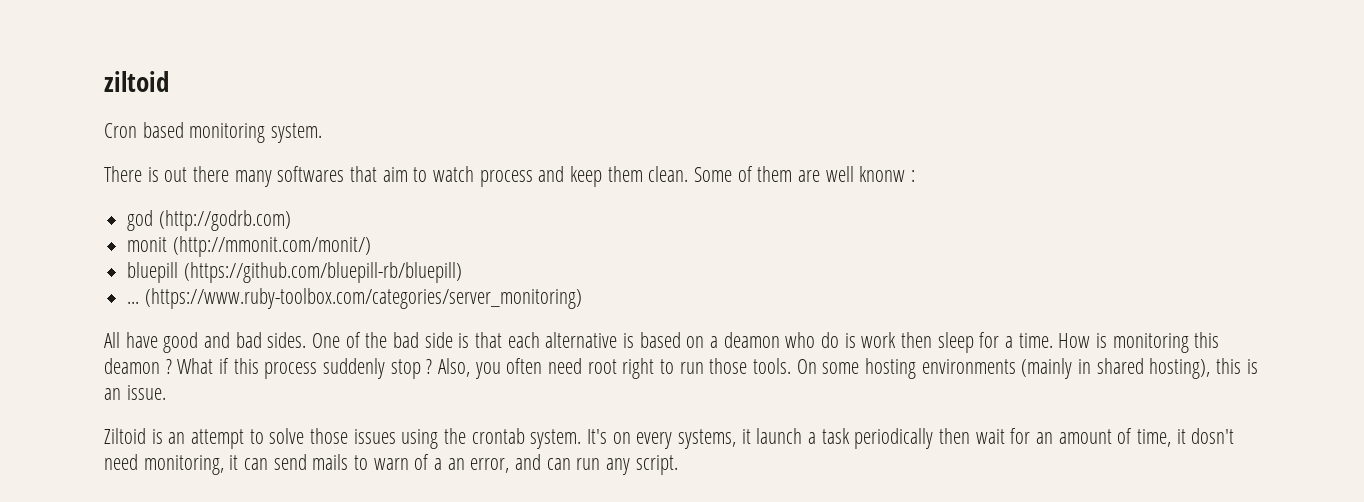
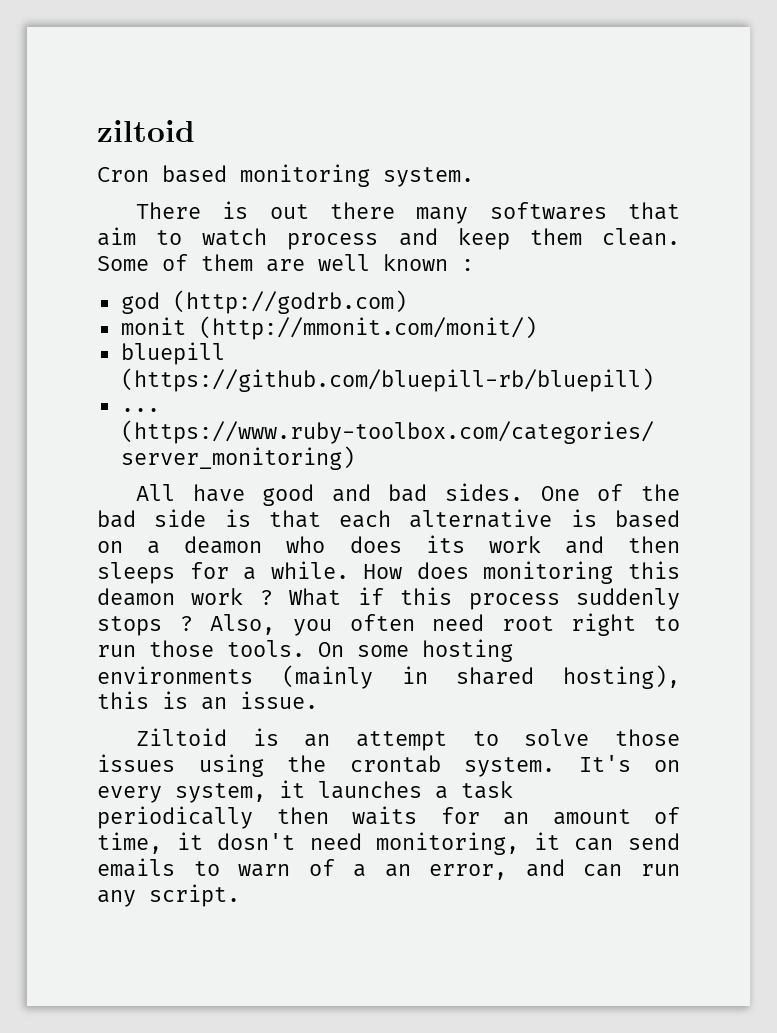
[859,166,906,182] knonw -> [383,254,448,271] known
[821,332,1108,353] do is work then sleep for a time. How is -> [349,535,680,554] [97,561,469,584] does its work and then sleeps for a while. How does
(160, 366) none -> [191,588,244,605] work
[390,359,421,379] stop -> [97,616,162,636] stops
[678,428,803,449] systems, it launch -> [175,780,422,803] system, it launches
[975,429,1005,444] wait -> [352,806,417,825] waits
[312,454,349,470] mails -> [97,858,175,877] emails

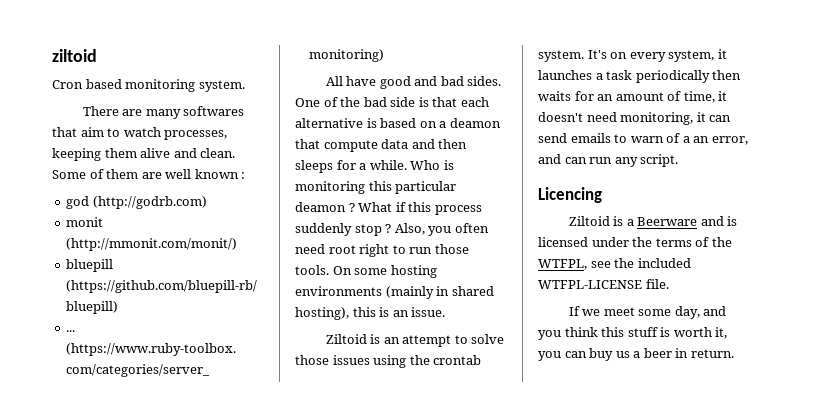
[222,201,395,219] is out there -> [122,109,143,116] are
[287,228,582,250] process and keep them -> [164,130,228,140] [52,148,197,161] processes, keeping them alive and
[286,535,541,553] who does its work -> [295,139,409,152] that compute data
[363,561,680,584] [97,588,244,606] How does monitoring this deamon work -> [410,160,454,170] [295,181,457,194] [295,202,346,212] Who is monitoring this particular deamon
[97,616,162,636] stops -> [354,224,382,236] stop
[217,833,296,850] dosn't -> [538,112,583,122] doesn't
(240, 895) none -> [538,187,602,203] [568,216,738,226] [538,237,732,247] [538,258,691,270] [538,279,669,289] [568,306,727,319] [538,327,728,340] [538,348,734,361] // Licencing // Ziltoid is a Beerware and is licensed under the terms of the WTFPL, see the included WTFPL-LICENSE file. // If we meet some day, and you think this stuff is worth it, you can buy us a beer in return.

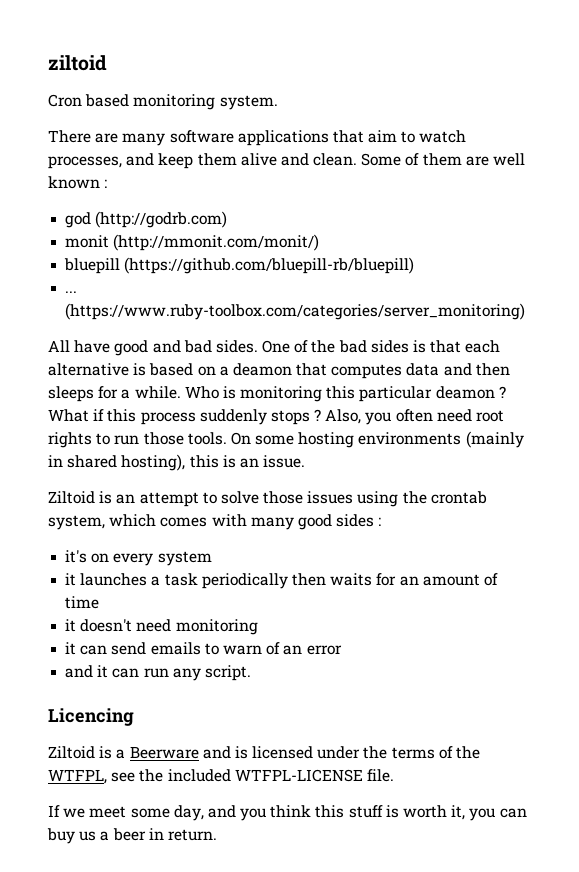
[183,106,245,116] softwares -> [169,130,329,146] software applications
[52,148,101,161] keeping -> [126,153,194,169] and keep
[390,97,416,107] side -> [370,340,409,353] sides
[323,140,378,152] compute -> [331,364,403,379] computes
[354,224,382,236] stop -> [270,410,310,425] stops
[359,244,390,257] right -> [48,432,92,448] rights
[538,50,607,62] system. It's -> [48,514,382,530] [65,550,88,563] system, which comes with many good sides : // it's
[668,50,715,62] system, -> [157,551,212,566] system //
[683,91,715,103] time, -> [65,596,100,609] time //
[620,112,694,125] monitoring, -> [175,619,258,635] monitoring //
[682,136,748,145] [538,154,561,164] a an error, and -> [283,645,342,655] [65,665,109,678] an error // and it

